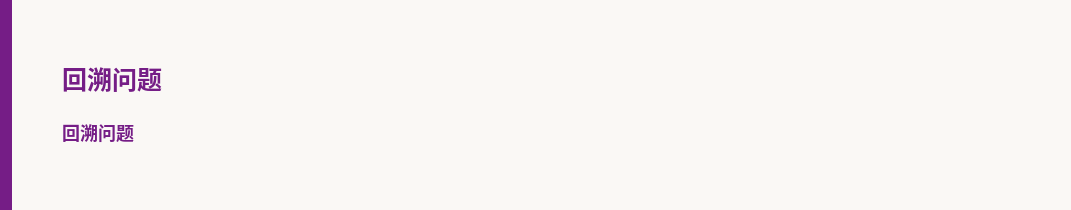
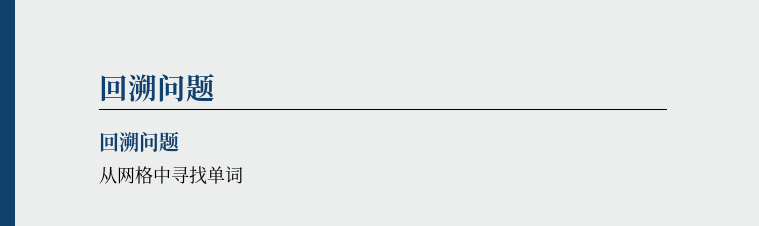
(134, 134) none -> [99,166,243,185] // 从网格中寻找单词

